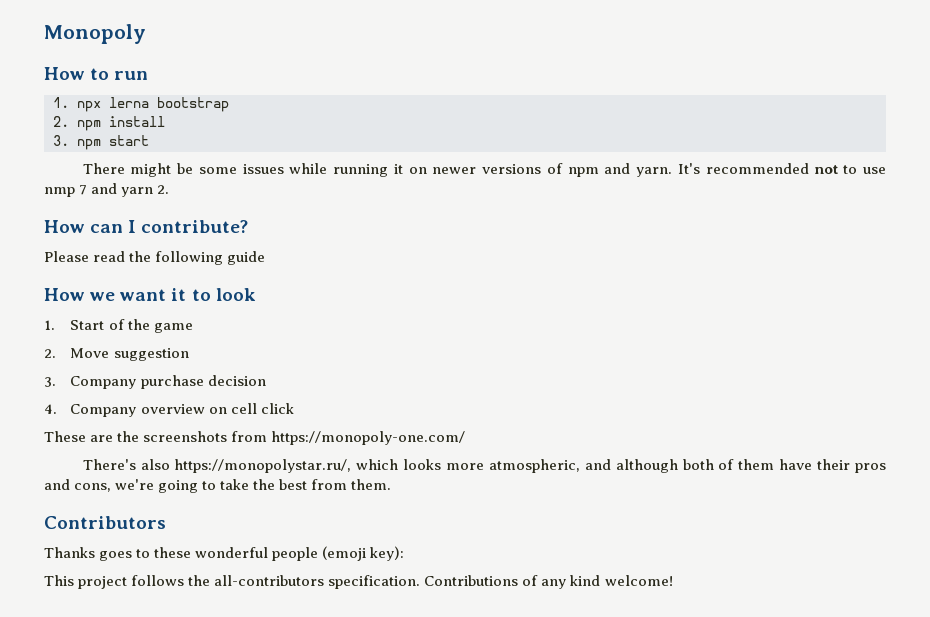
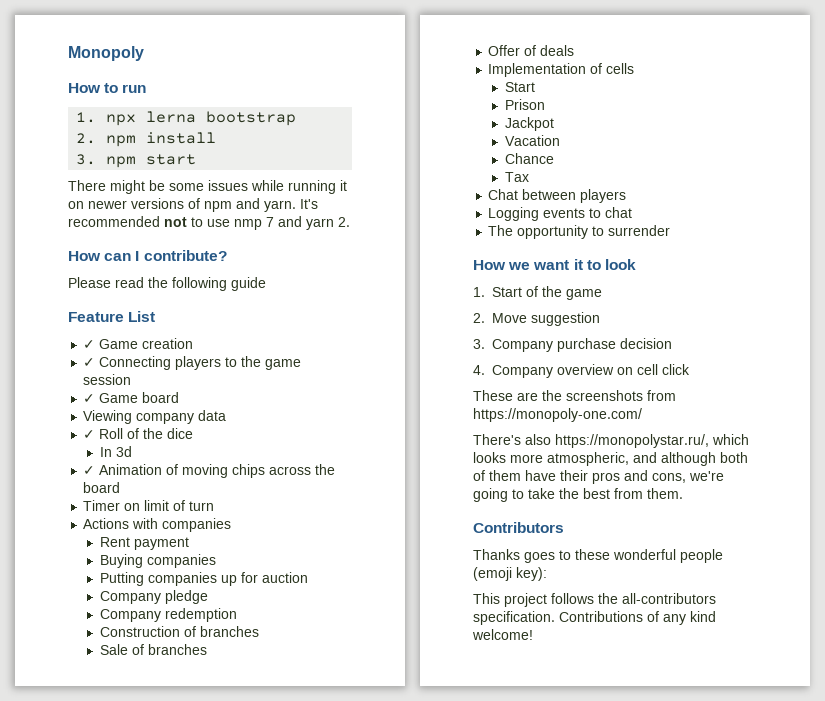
(266, 258) none -> [68,311,156,322] [83,338,194,349] [83,356,302,370] [83,374,132,385] [83,392,180,403] [83,410,227,424] [83,428,194,439] [99,446,132,457] [83,464,336,478] [83,482,121,493] [83,500,215,511] [83,518,232,532] [99,537,189,550] [99,554,216,568] [99,572,308,586] [99,590,208,604] [99,608,237,622] [99,626,259,637] [99,644,207,655] [488,45,575,56] [488,63,635,77] [504,82,535,92] [504,99,545,110] [504,117,554,131] [504,135,560,146] [504,153,554,164] [504,172,529,182] [488,189,627,203] [488,207,633,221] [488,225,671,239] // Feature List // ✓ Game creation // ✓ Connecting players to the game session // ✓ Game board // Viewing company data // ✓ Roll of the dice // In 3d // ✓ Animation of moving chips across the board // Timer on limit of turn // Actions with companies // Rent payment // Buying companies // Putting companies up for auction // Company pledge // Company redemption // Construction of branches // Sale of branches // Offer of deals // Implementation of cells // Start // Prison // Jackpot // Vacation // Chance // Tax // Chat between players // Logging events to chat // The opportunity to surrender

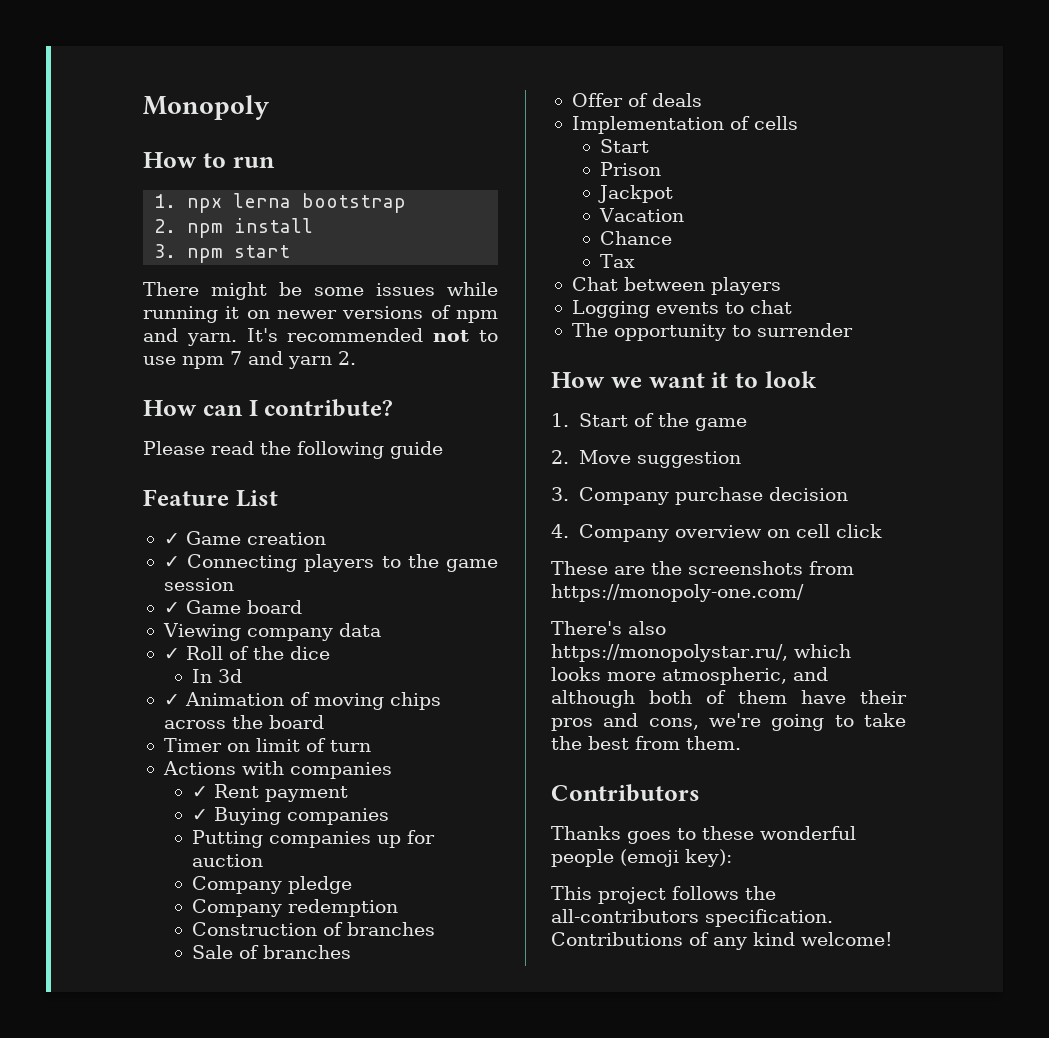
[234,219,262,230] nmp -> [182,356,224,369] npm
(232, 525) none -> [192,786,209,798] ✓
(189, 543) none -> [192,809,209,821] ✓

